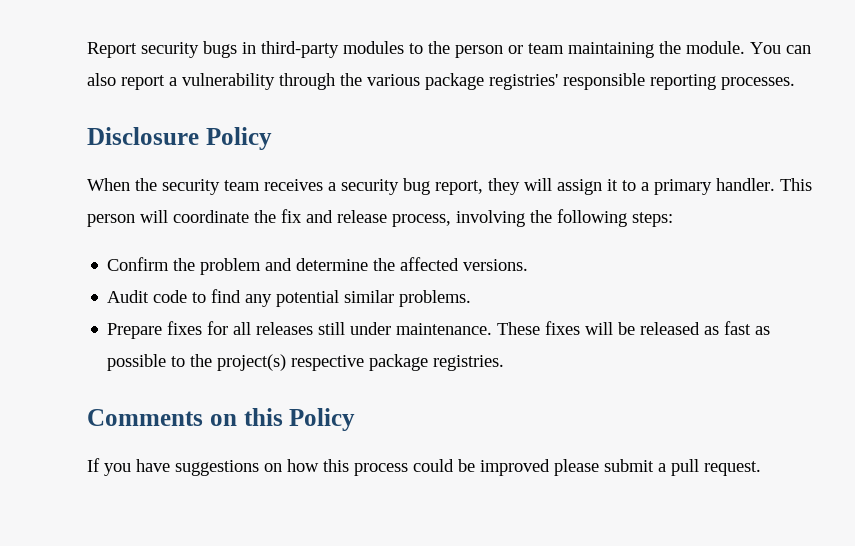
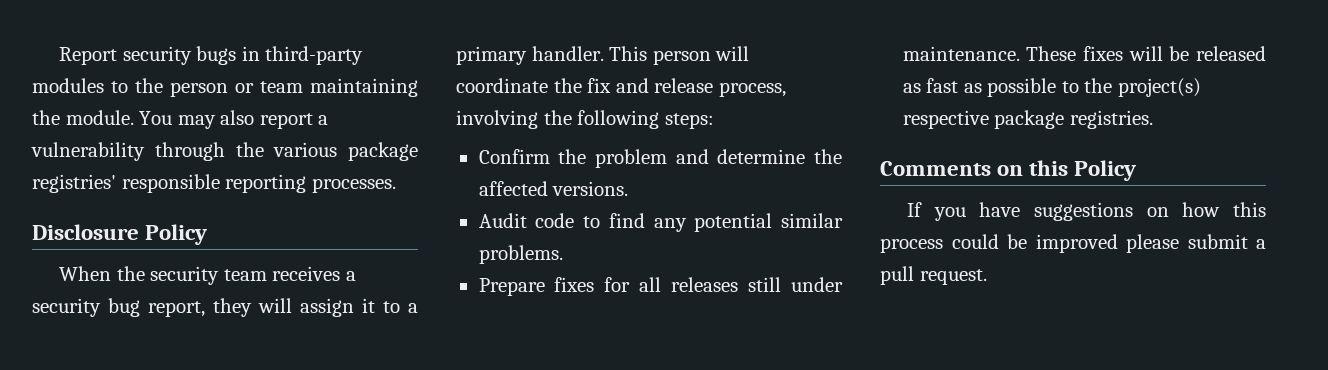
[786,45,811,54] can -> [177,115,216,129] may

